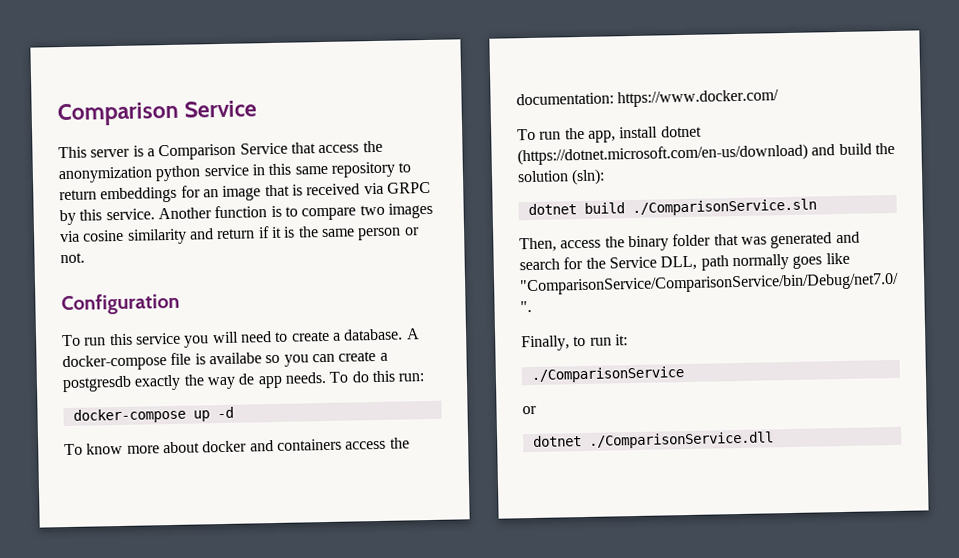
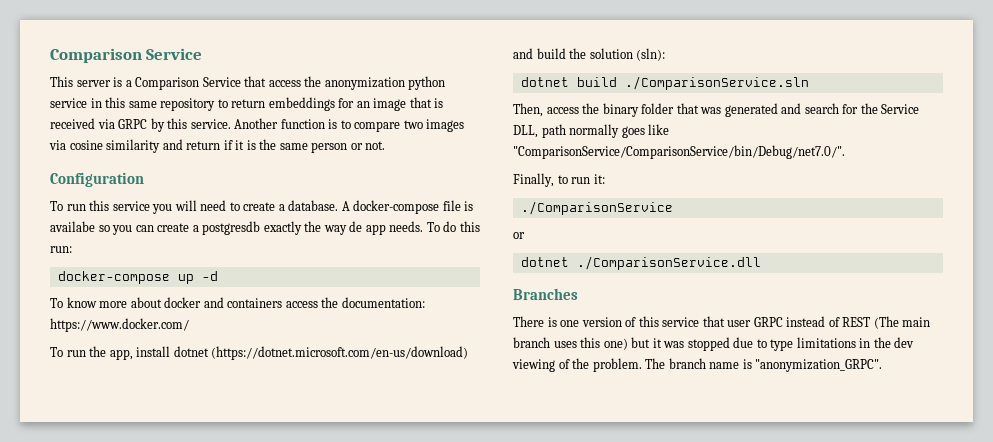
(774, 440) none -> [513,288,578,300] [513,316,931,329] [513,337,915,351] [512,358,883,372] // Branches // There is one version of this service that user GRPC instead of REST (The main branch uses this one) but it was stopped due to type limitations in the dev viewing of the problem. The branch name is "anonymization_GRPC".

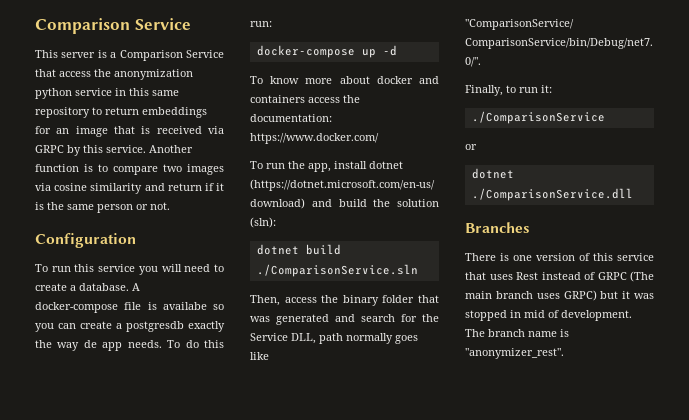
[727,317,783,327] user GRPC -> [489,272,538,280] uses Rest
[842,317,871,327] REST -> [597,272,627,280] GRPC
[580,337,628,350] this one) -> [563,290,597,301] GRPC)
[733,337,915,351] [512,358,642,372] due to type limitations in the dev viewing of the problem. -> [510,310,632,321] in mid of development.
[755,359,883,372] "anonymization_GRPC". -> [465,348,564,359] "anonymizer_rest".

